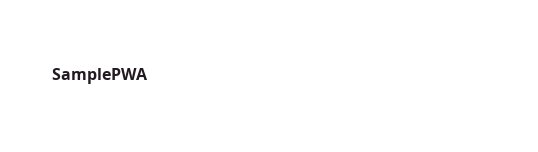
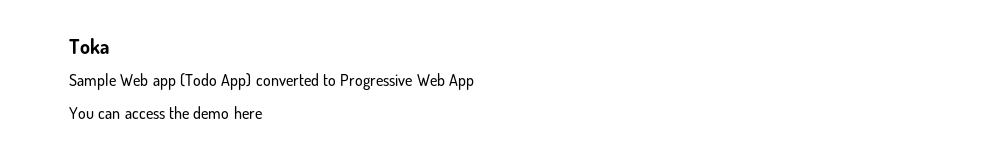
[52,68,148,84] SamplePWA -> [69,38,109,54] [69,73,474,90] [69,106,262,119] Toka // Sample Web app (Todo App) converted to Progressive Web App // You can access the demo here

